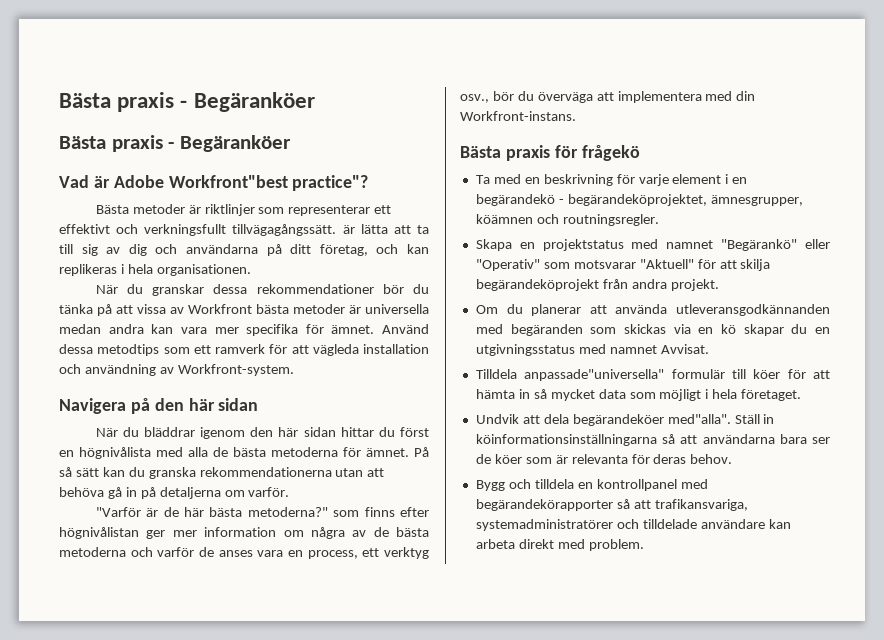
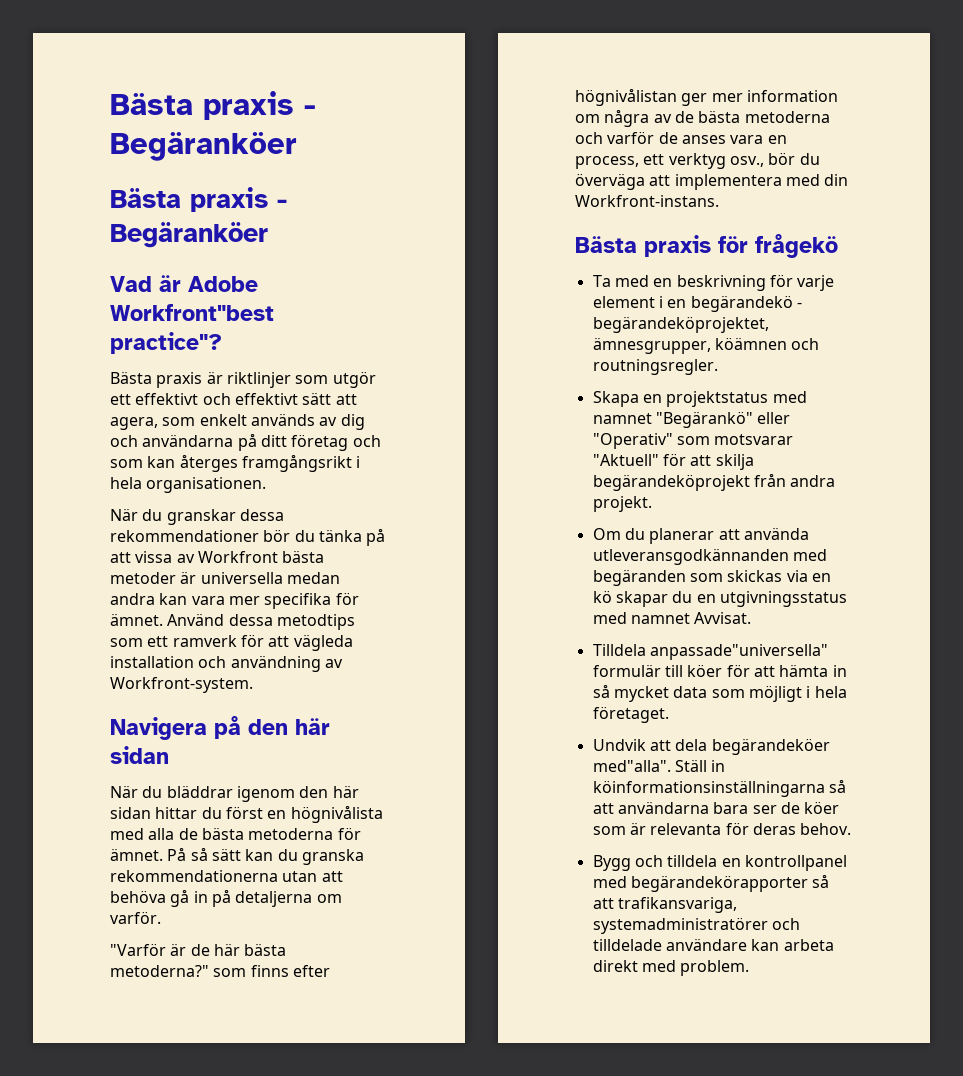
[132,204,185,214] metoder -> [156,372,203,388] praxis
[288,205,371,216] representerar -> [332,371,376,388] utgör
[144,224,429,236] [59,244,98,256] verkningsfullt tillvägagångssätt. är lätta att ta till sig -> [234,392,357,405] [110,413,315,430] effektivt sätt att agera, som enkelt används
[319,244,430,256] [59,264,117,276] företag, och kan replikeras -> [291,434,381,451] [110,454,352,472] företag och som kan återges framgångsrikt

